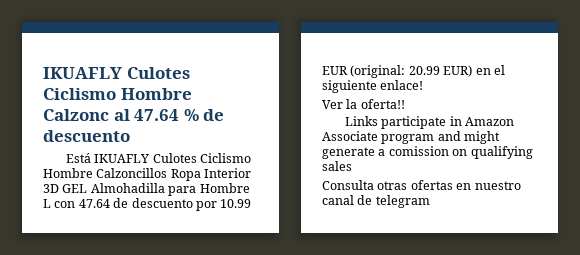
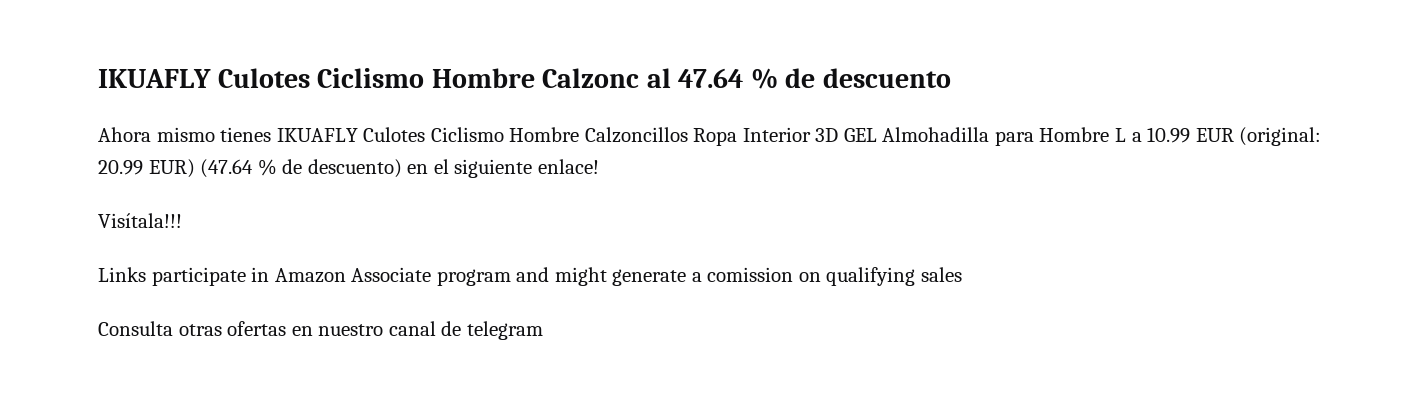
[65,153,91,163] Está -> [98,127,272,142] Ahora mismo tienes
[54,198,217,211] con 47.64 de descuento por -> [1131,132,1142,142] a
(473, 71) none -> [200,159,402,178] (47.64 % de descuento)
[322,99,405,109] Ver la oferta!! -> [98,213,182,228] Visítala!!!

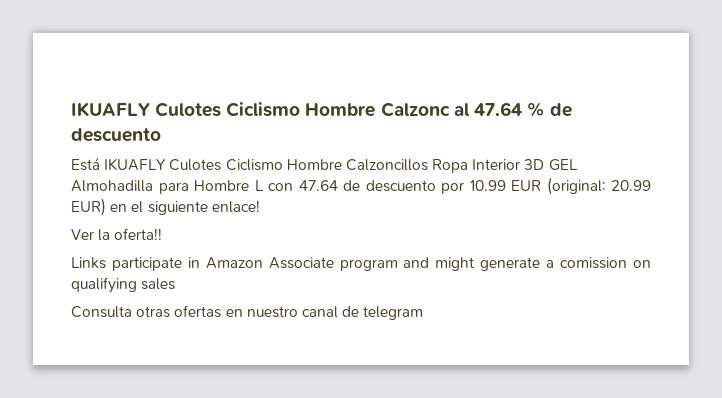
[98,127,272,142] Ahora mismo tienes -> [71,157,100,171] Está
[1131,132,1142,142] a -> [268,180,464,194] con 47.64 de descuento por
[200,159,402,178] (47.64 % de descuento) -> (106, 207) none
[98,213,182,228] Visítala!!! -> [71,228,163,241] Ver la oferta!!

